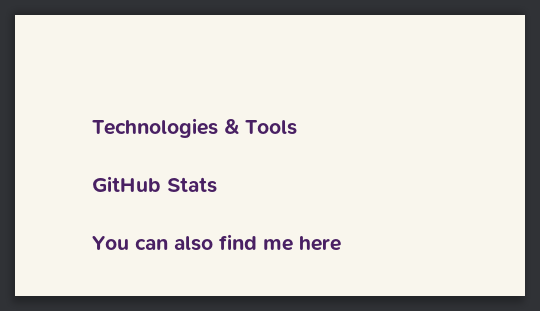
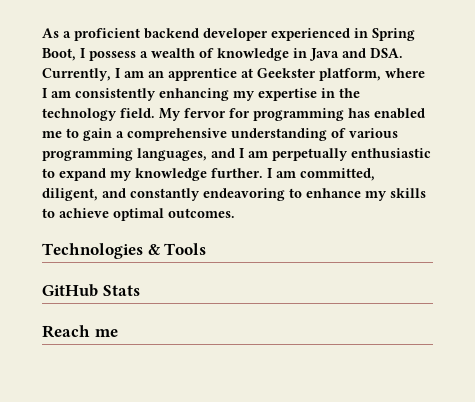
(92, 128) none -> [42,28,415,41] [42,48,403,61] [42,68,425,81] [42,88,360,101] [42,108,425,121] [42,128,398,141] [42,148,431,161] [42,168,375,181] [42,188,426,201] [42,208,235,221] As a proficient backend developer experienced in Spring Boot, I possess a wealth of knowledge in Java and DSA. Currently, I am an apprentice at Geekster platform, where I am consistently enhancing my expertise in the technology field. My fervor for programming has enabled me to gain a comprehensive understanding of various programming languages, and I am perpetually enthusiastic to expand my knowledge further. I am committed, diligent, and constantly endeavoring to enhance my skills to achieve optimal outcomes. //
[92,234,341,251] You can also find me here -> [42,325,118,338] Reach me

